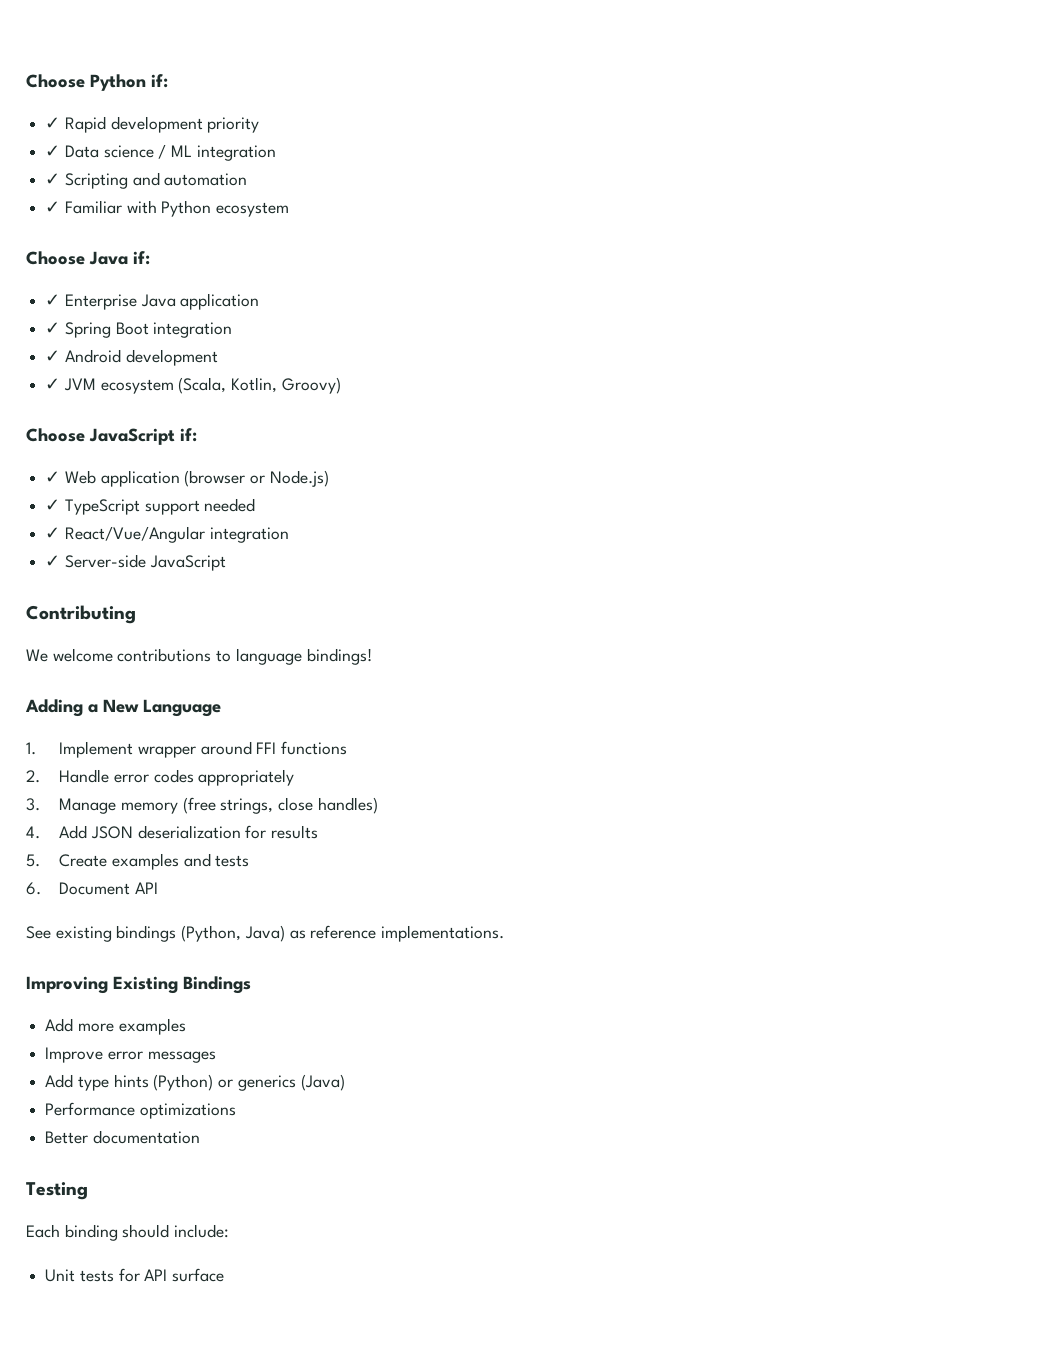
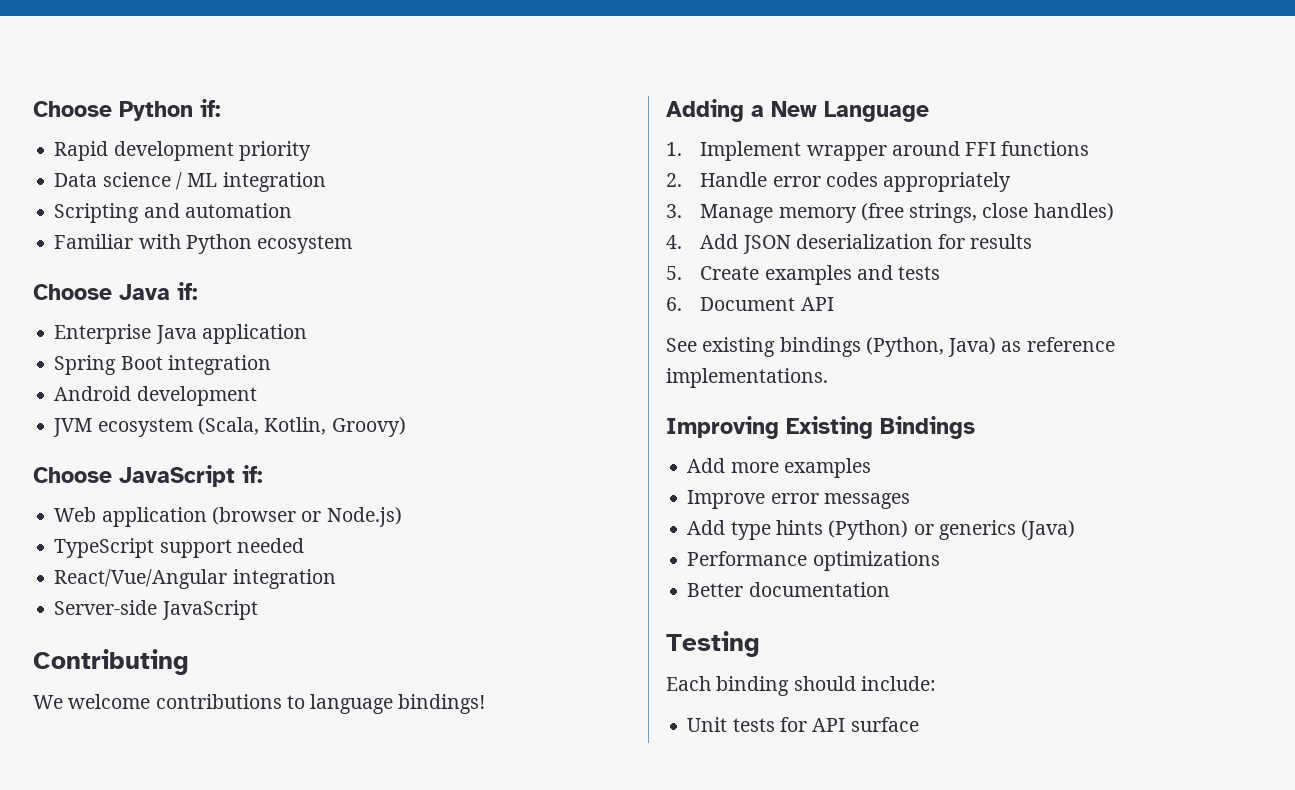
[45,117,61,129] ✓ -> (221, 108) none
[45,145,61,157] ✓ -> (311, 151) none
[45,173,61,185] ✓ -> (326, 182) none
[45,201,61,213] ✓ -> (292, 210) none
[45,294,61,306] ✓ -> (198, 291) none
[45,322,61,334] ✓ -> (307, 334) none
[45,350,61,362] ✓ -> (271, 365) none
[45,378,61,390] ✓ -> (257, 396) none
[45,471,61,483] ✓ -> (263, 474) none
[45,499,61,511] ✓ -> (402, 517) none
[45,527,61,539] ✓ -> (304, 545) none
[45,555,61,567] ✓ -> (336, 579) none

